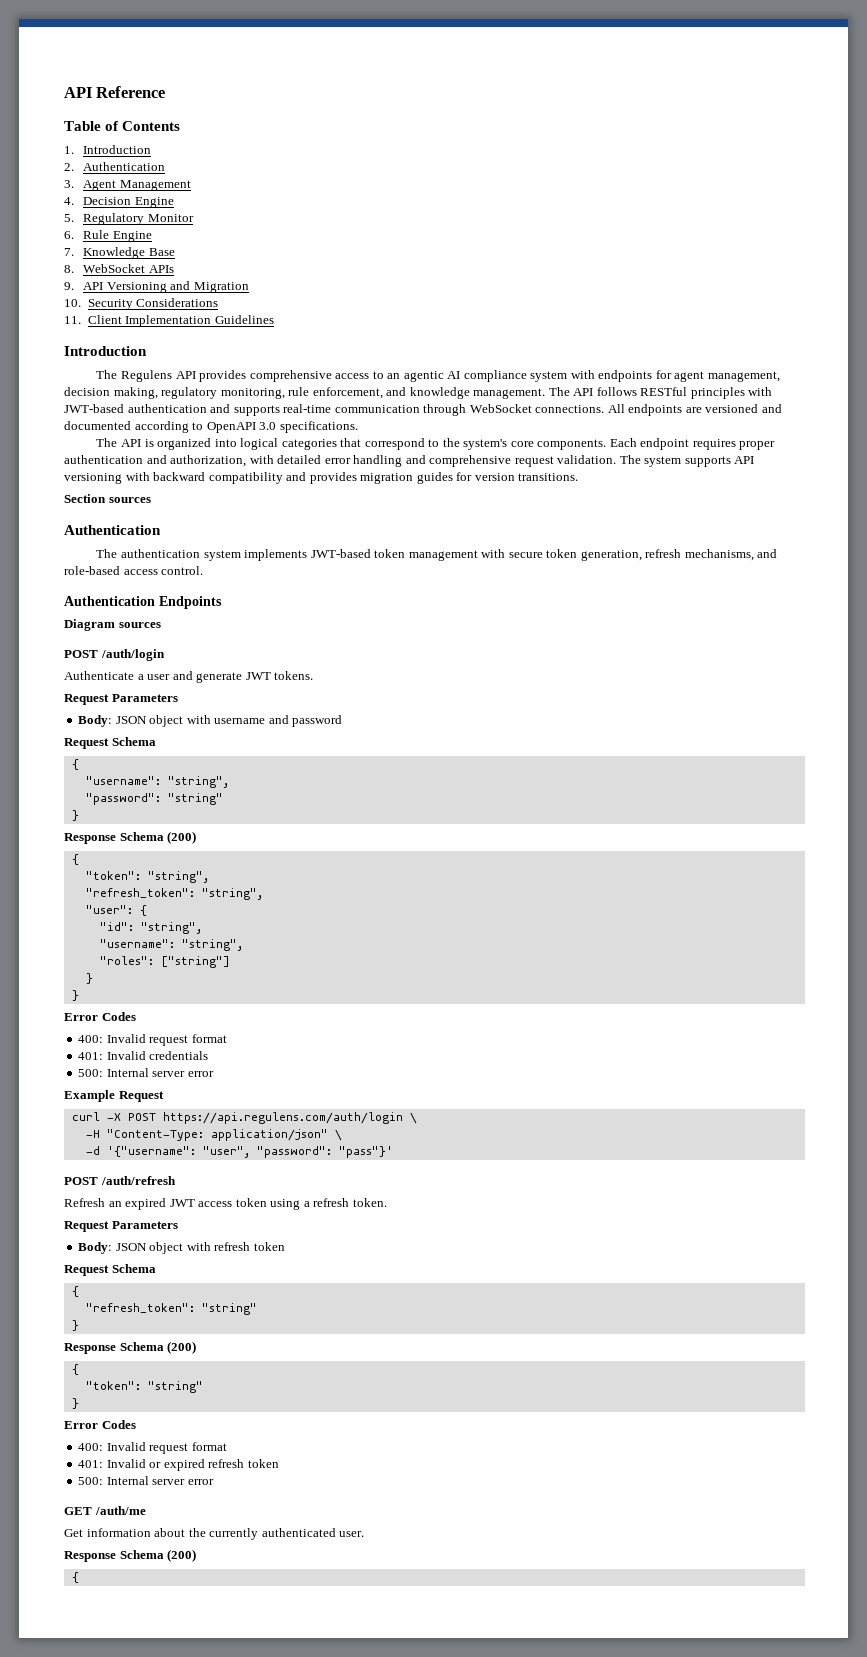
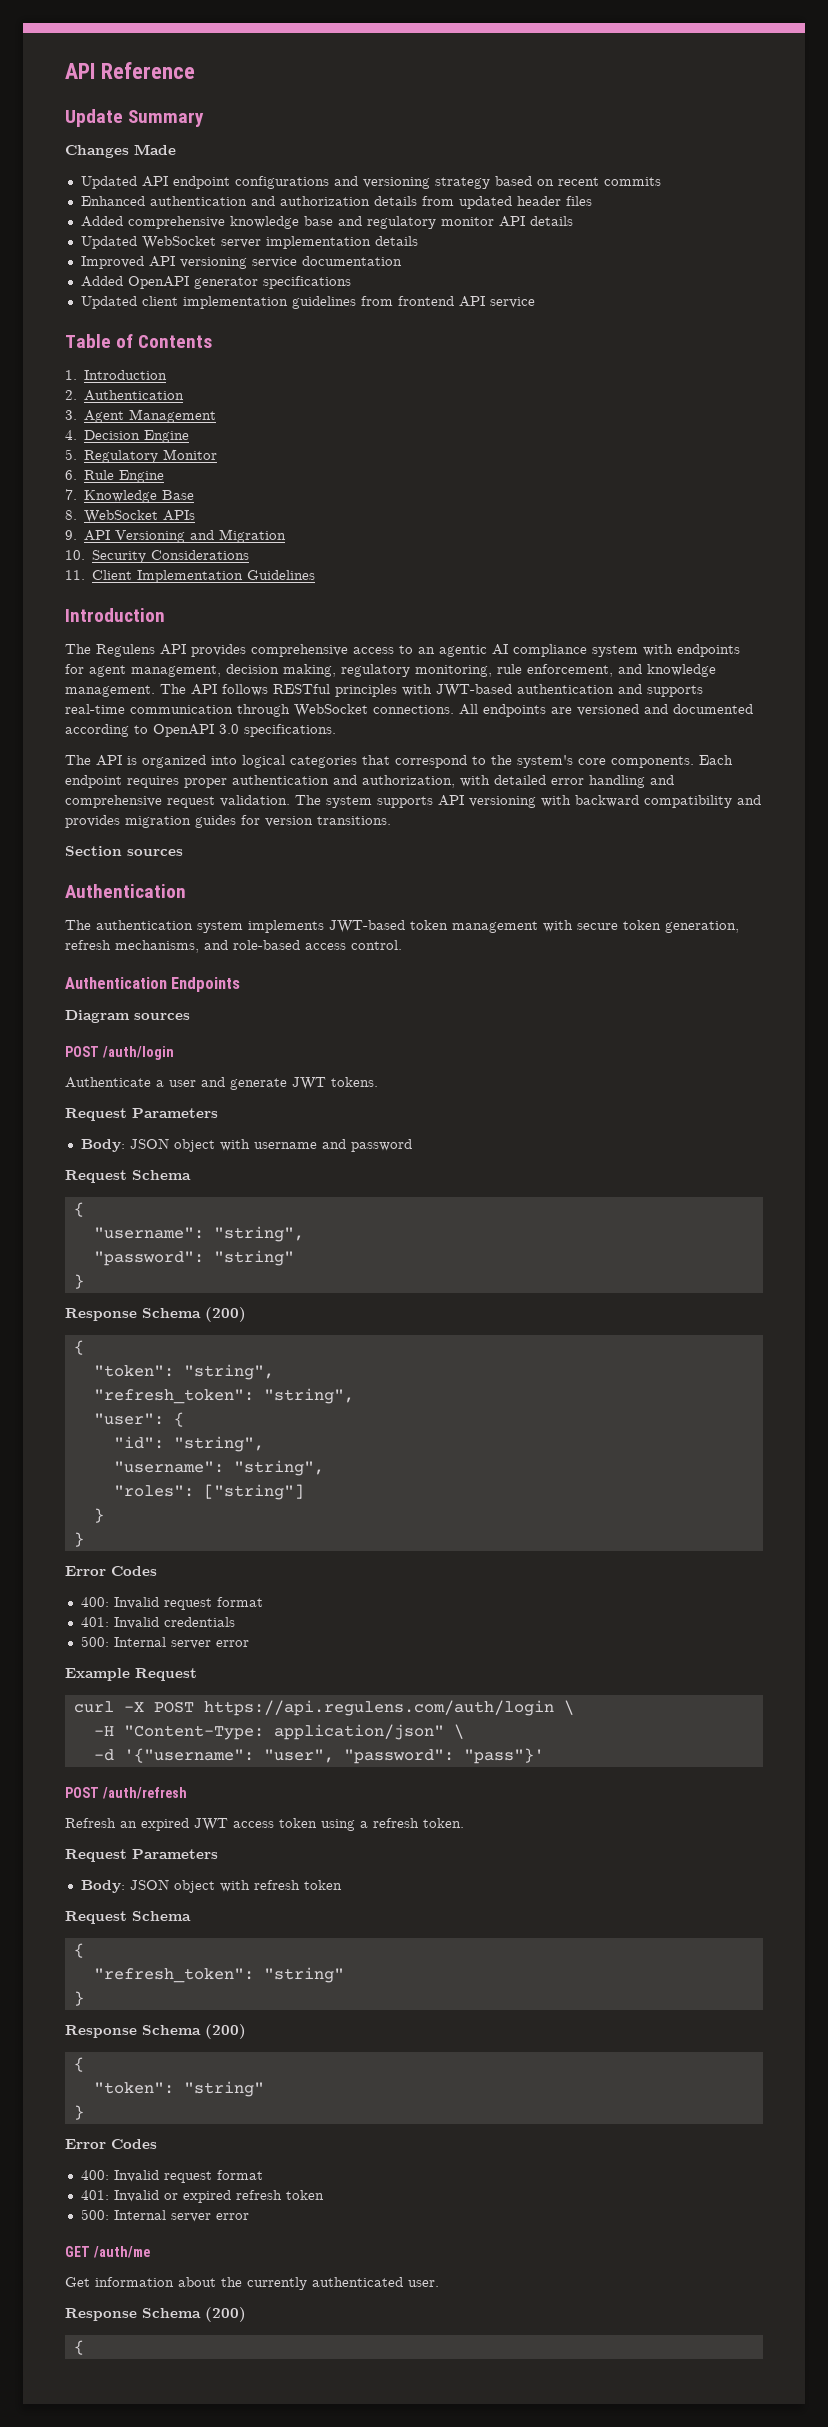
(166, 92) none -> [65,109,205,127] [65,144,176,158] [80,176,661,189] [80,196,592,209] [80,216,573,229] [80,236,418,249] [80,256,402,269] [80,276,351,289] [80,296,535,309] // Update Summary // Changes Made // Updated API endpoint configurations and versioning strategy based on recent commits // Enhanced authentication and authorization details from updated header files // Added comprehensive knowledge base and regulatory monitor API details // Updated WebSocket server implementation details // Improved API versioning service documentation // Added OpenAPI generator specifications // Updated client implementation guidelines from frontend API service

